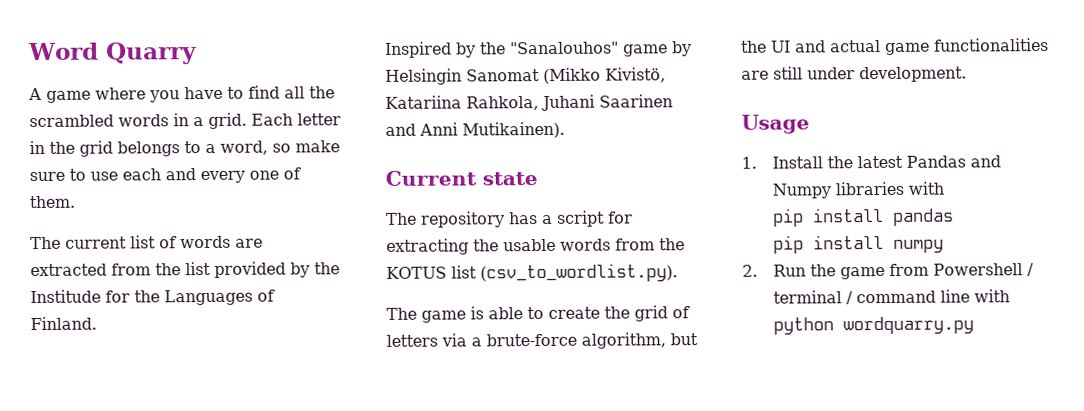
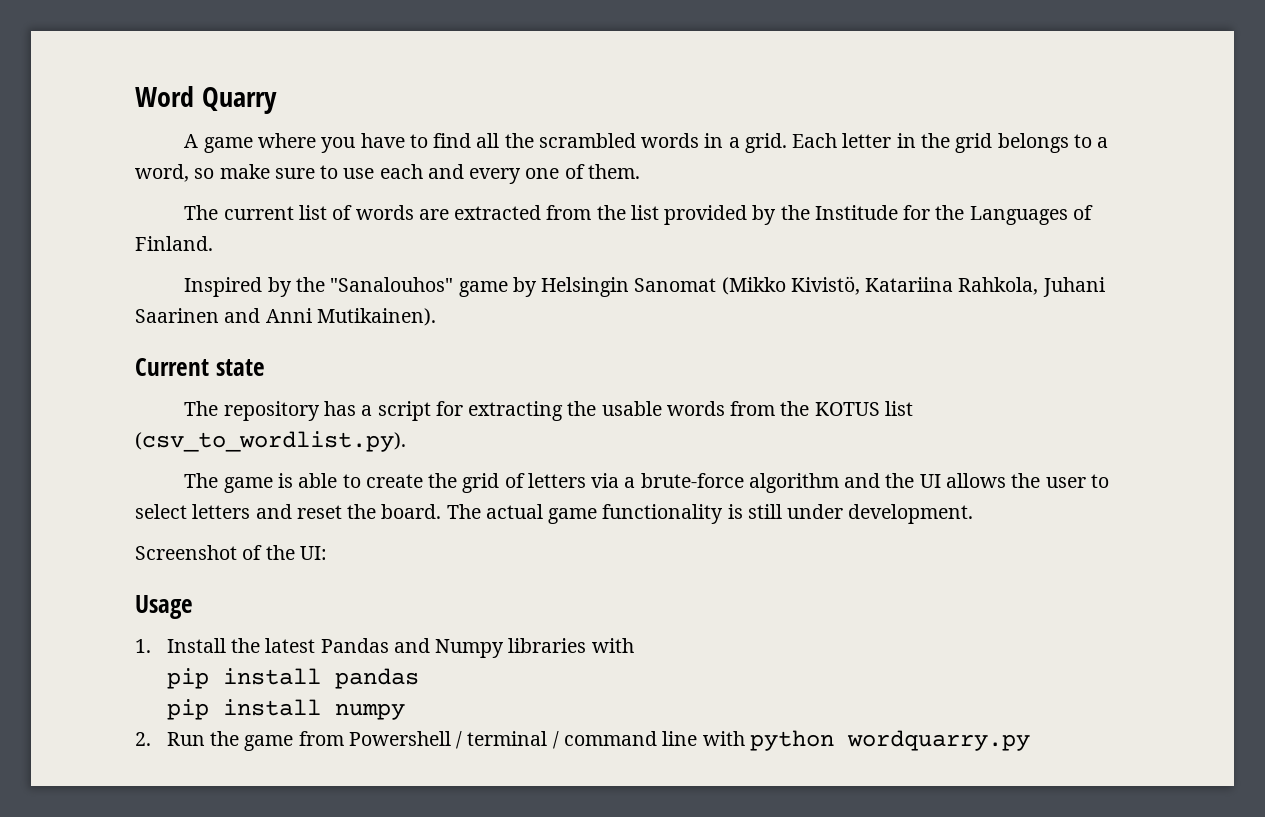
[581,332,698,349] [741,37,1049,55] [741,70,769,80] algorithm, but the UI and actual game functionalities are -> [748,473,1109,493] [135,504,743,524] algorithm and the UI allows the user to select letters and reset the board. The actual game functionality is
(967, 74) none -> [135,545,327,560] // Screenshot of the UI:

